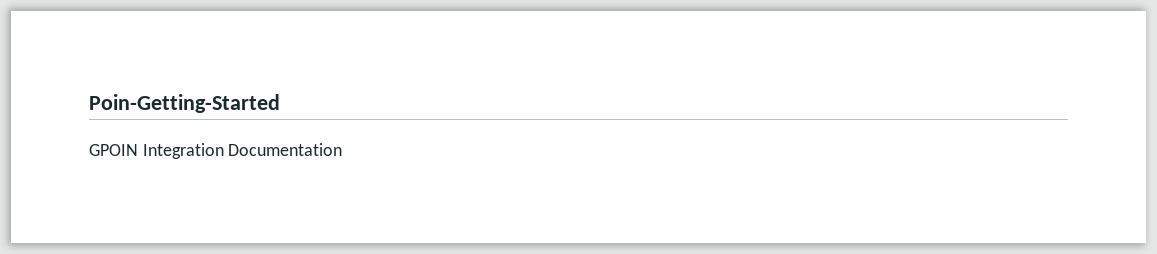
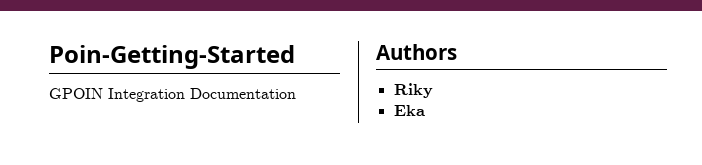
(343, 149) none -> [376,44,457,60] [393,83,433,98] [393,105,425,116] // Authors // Riky // Eka

